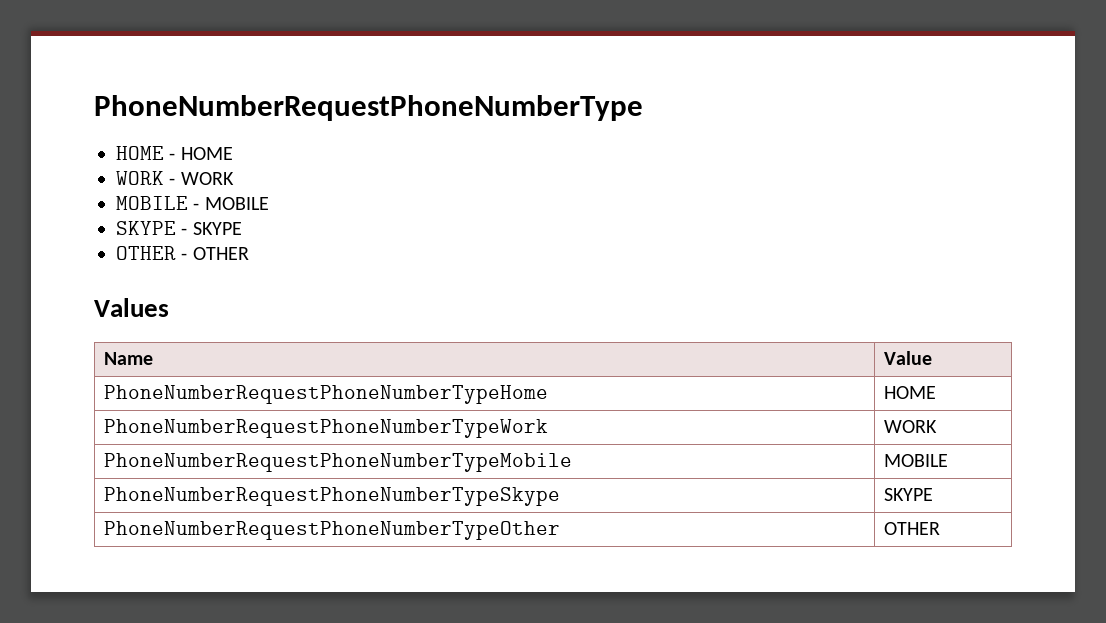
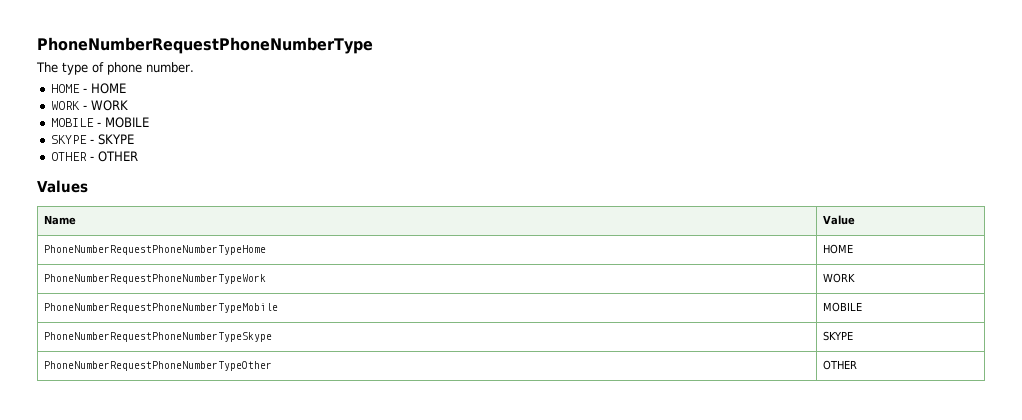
(643, 108) none -> [36,62,194,75] // The type of phone number.

